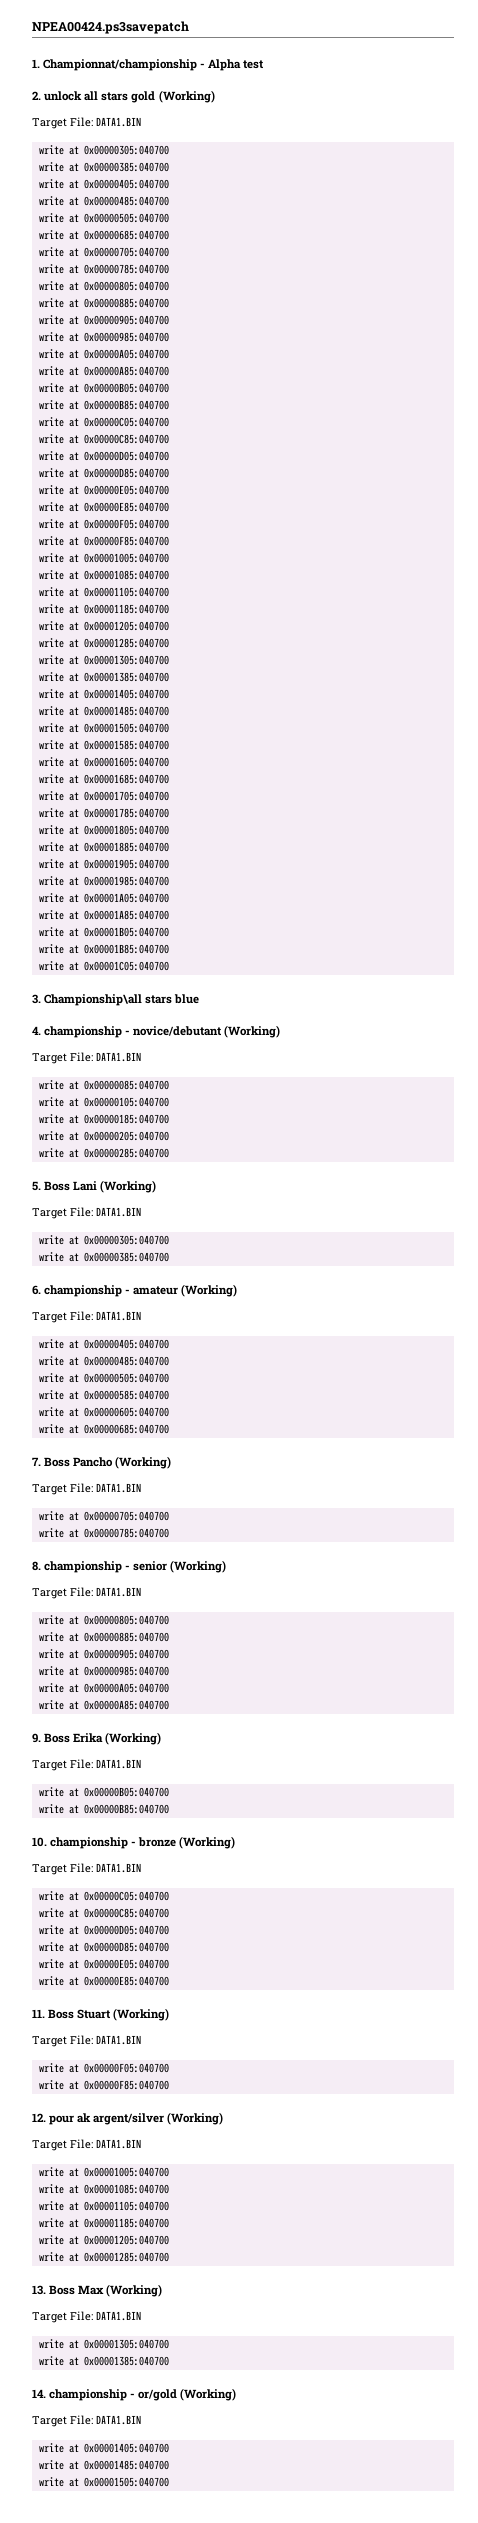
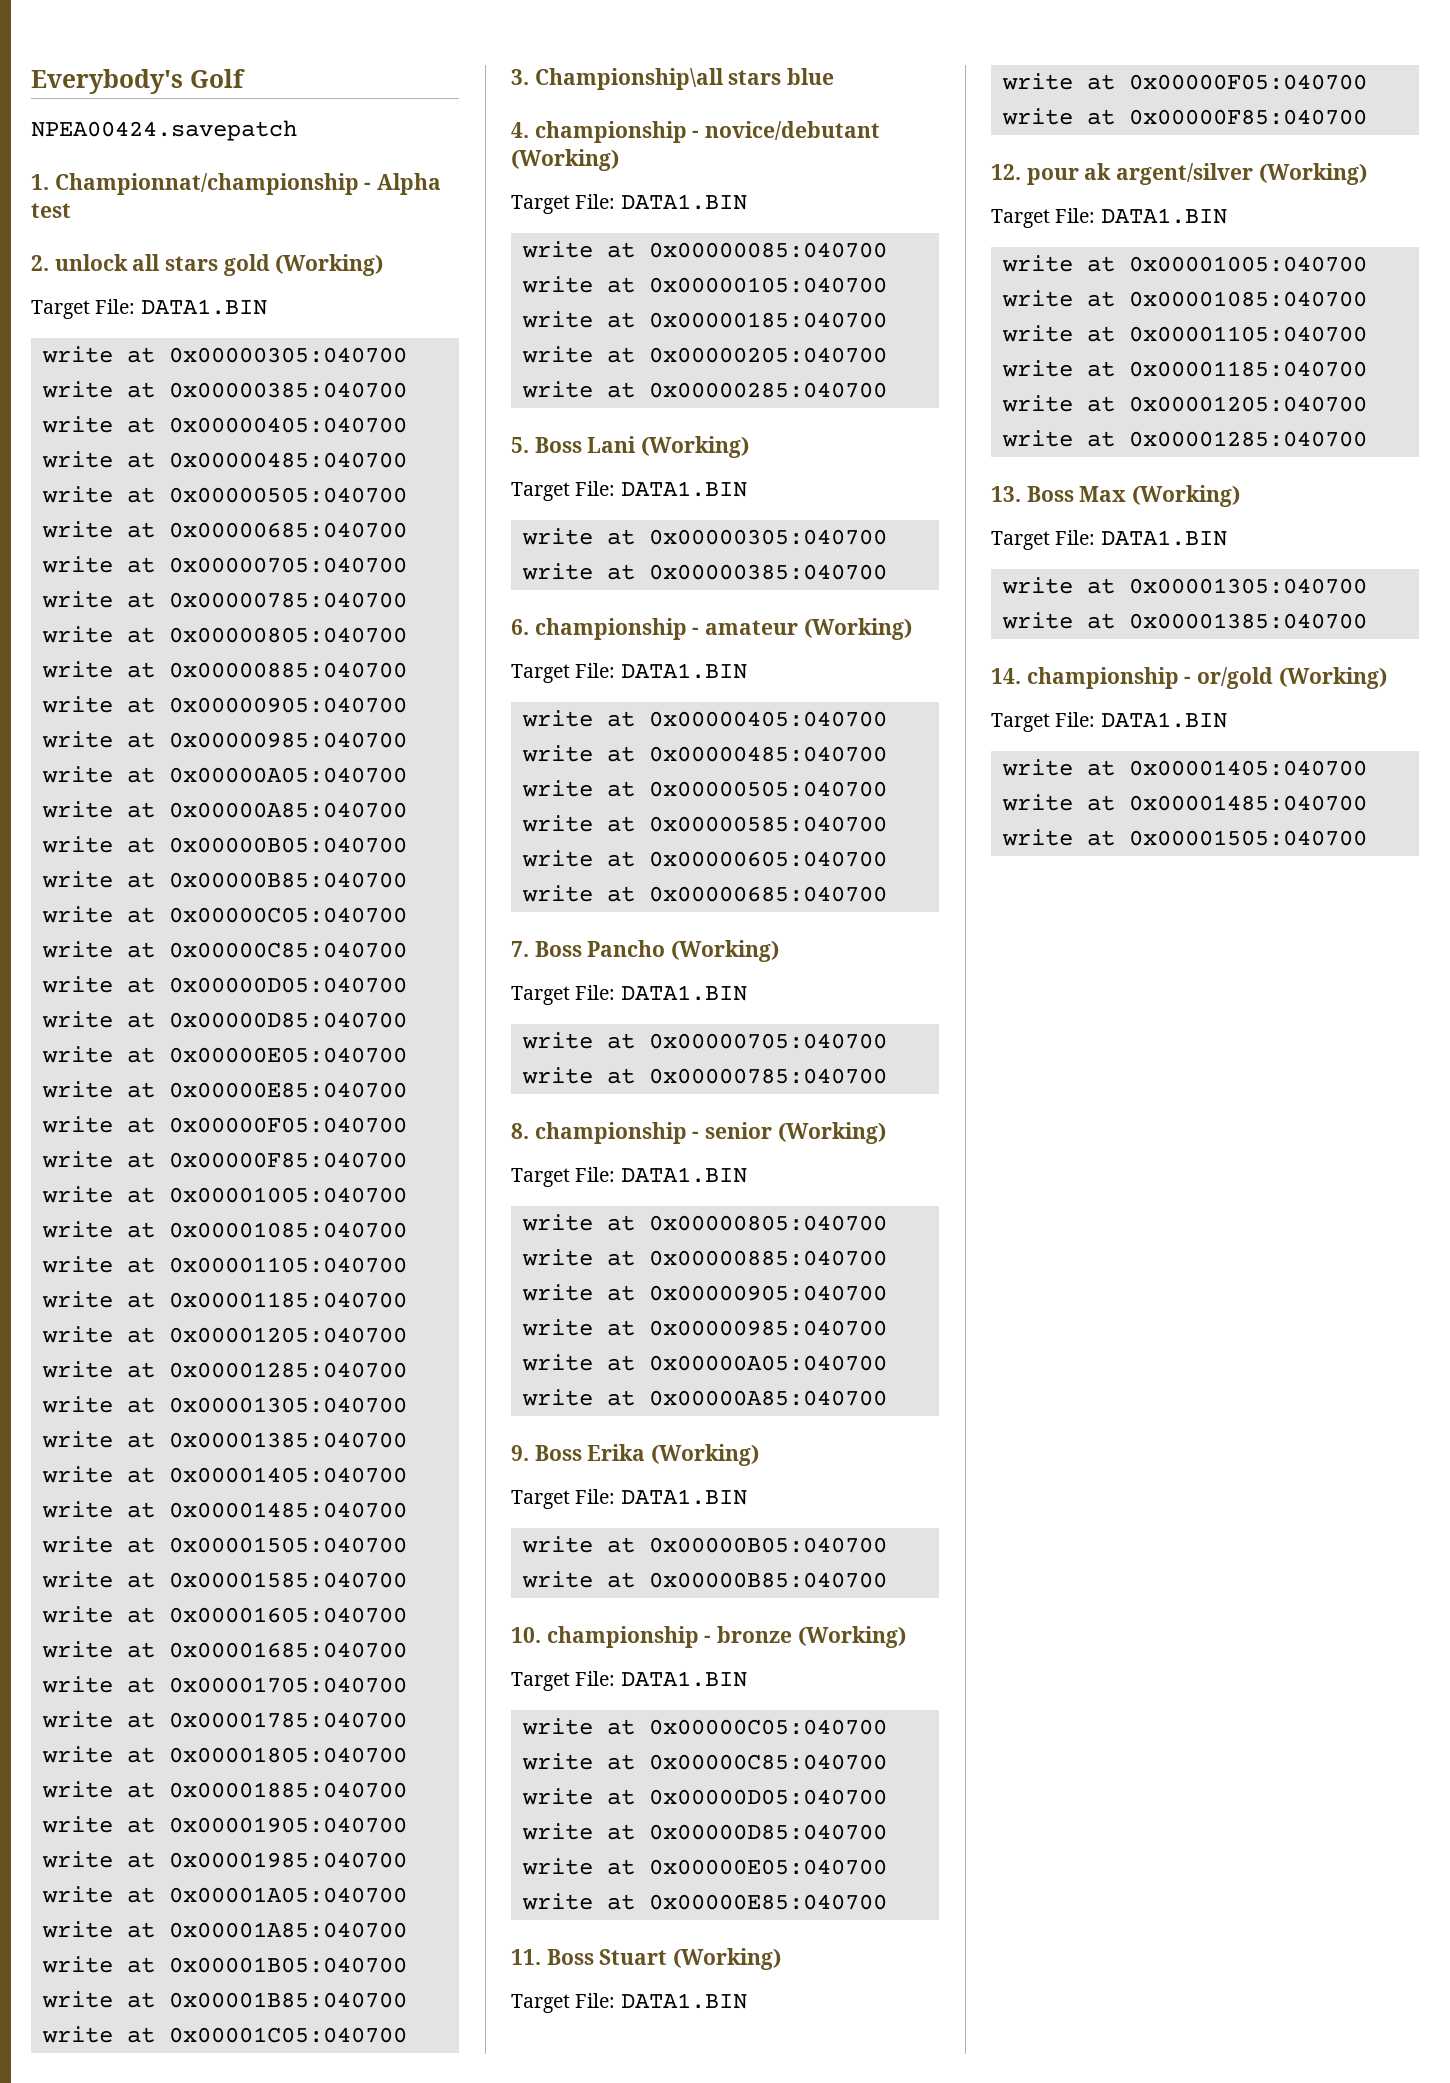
[32,21,189,34] NPEA00424.ps3savepatch -> [31,69,245,94] [31,120,297,141] Everybody's Golf // NPEA00424.savepatch

